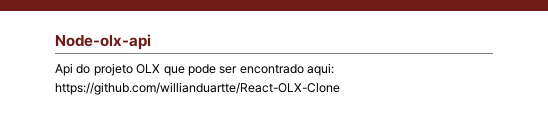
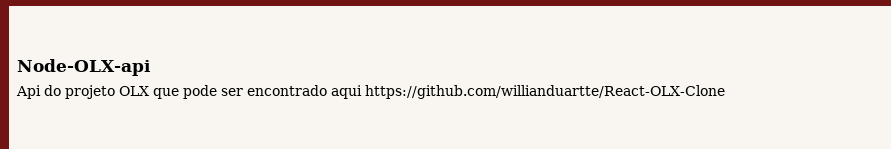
[55,34,151,50] Node-olx-api -> [17,59,151,76] Node-OLX-api
[307,63,334,76] aqui: -> [331,85,362,99] aqui

